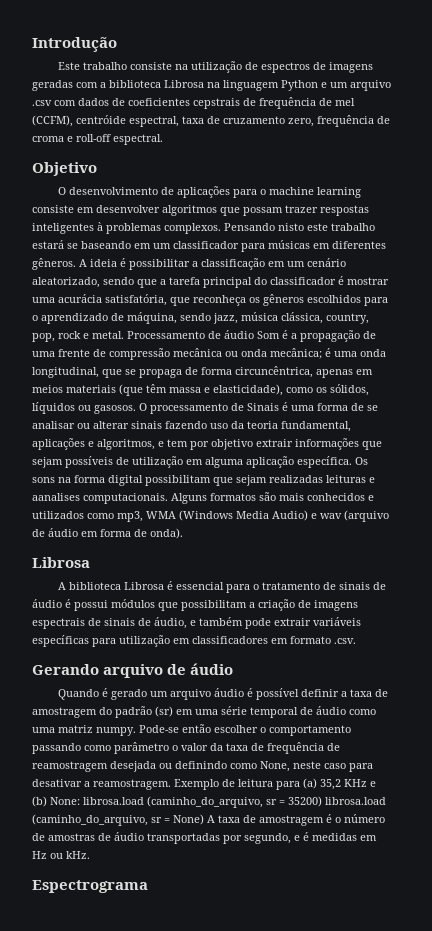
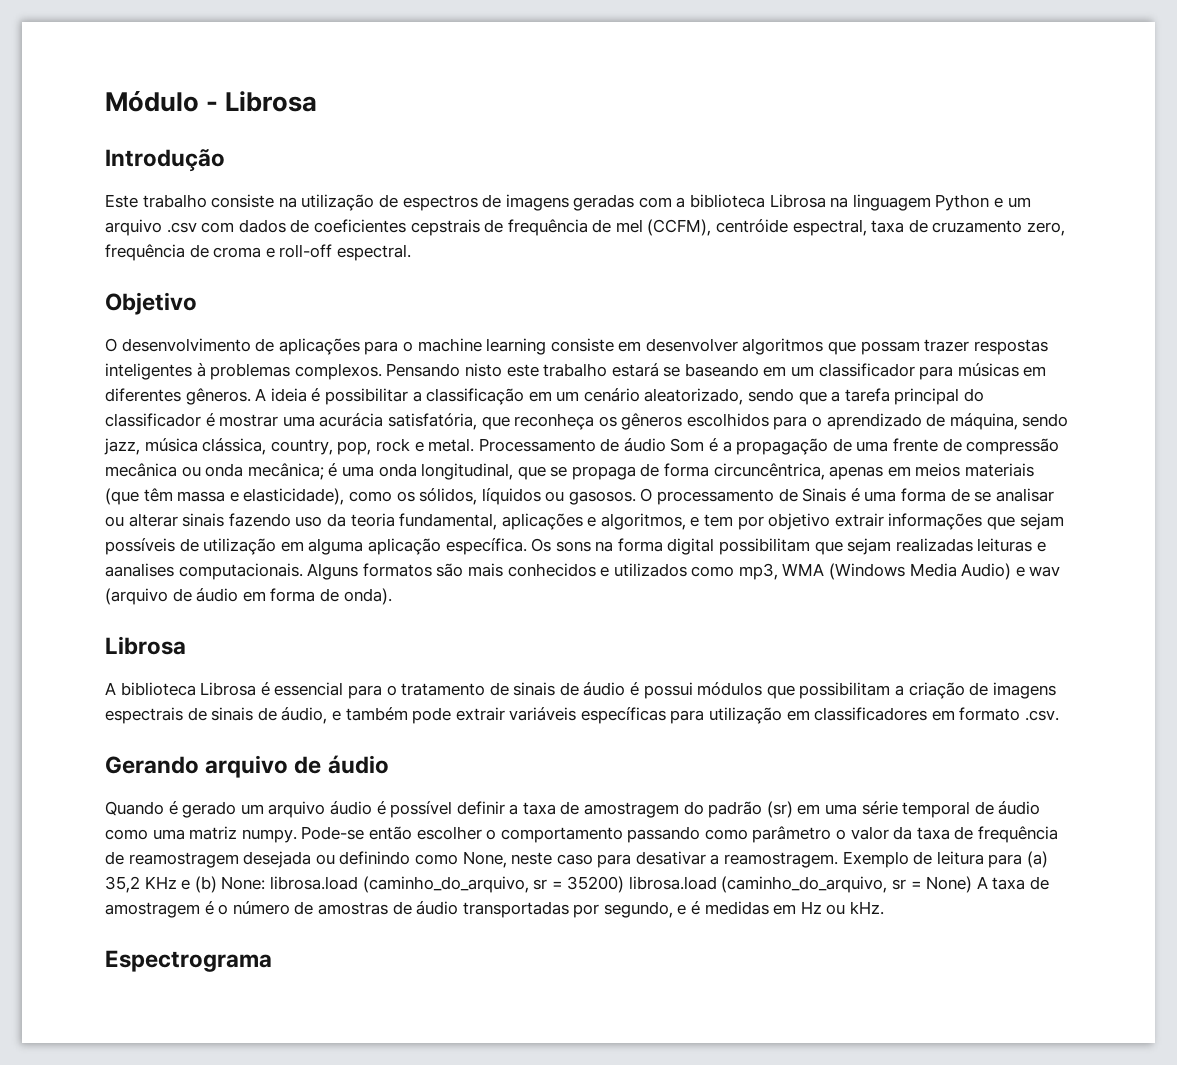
(32, 44) none -> [105,90,318,112] Módulo - Librosa //

